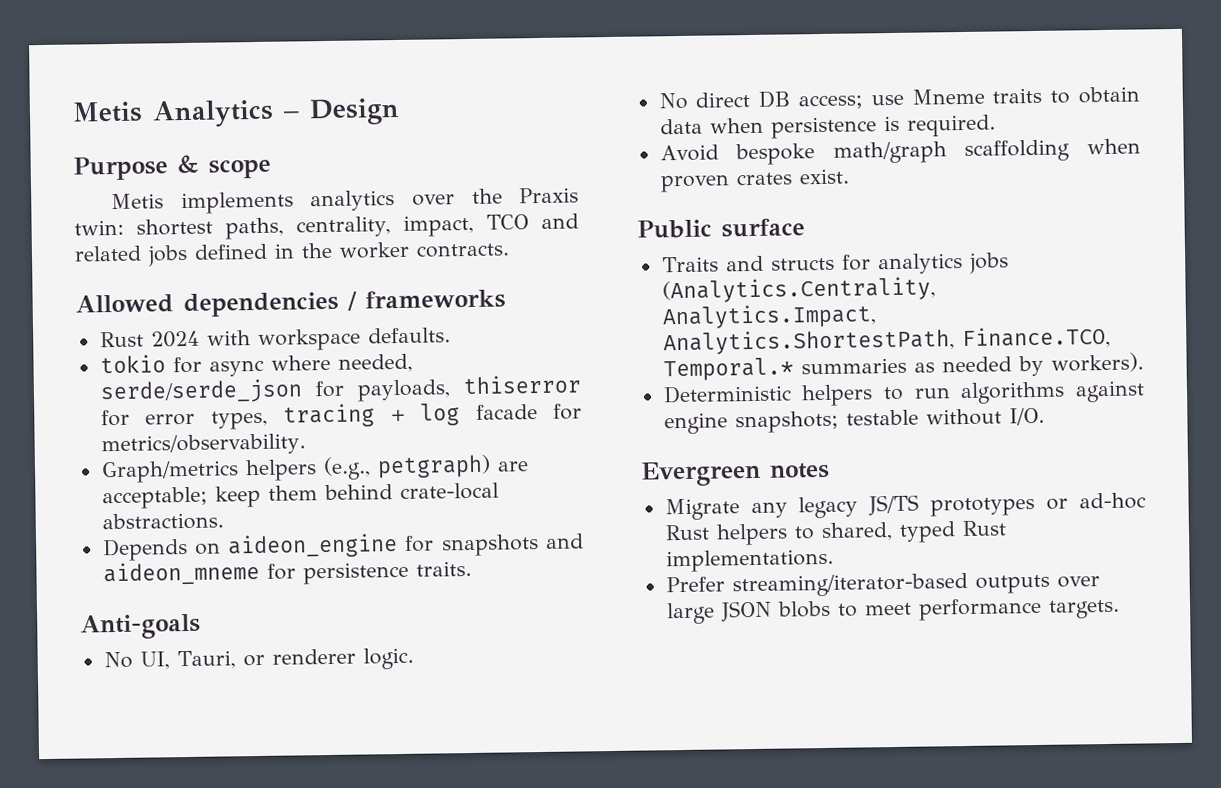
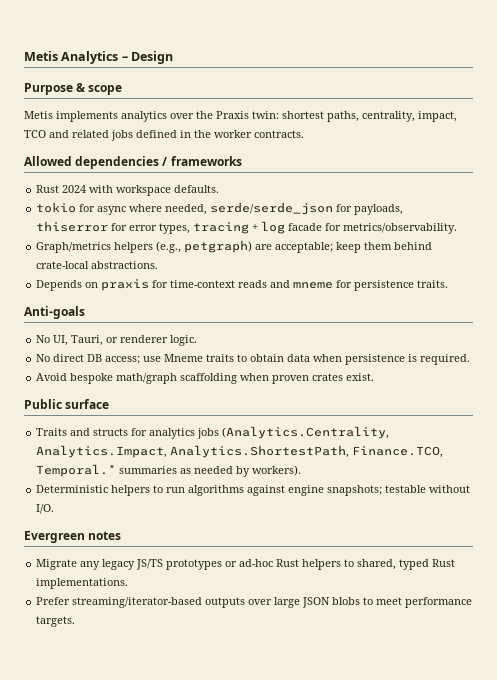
[227,533,584,559] [102,560,260,586] aideon_engine for snapshots and aideon_mneme -> [101,279,334,291] praxis for time-context reads and mneme

